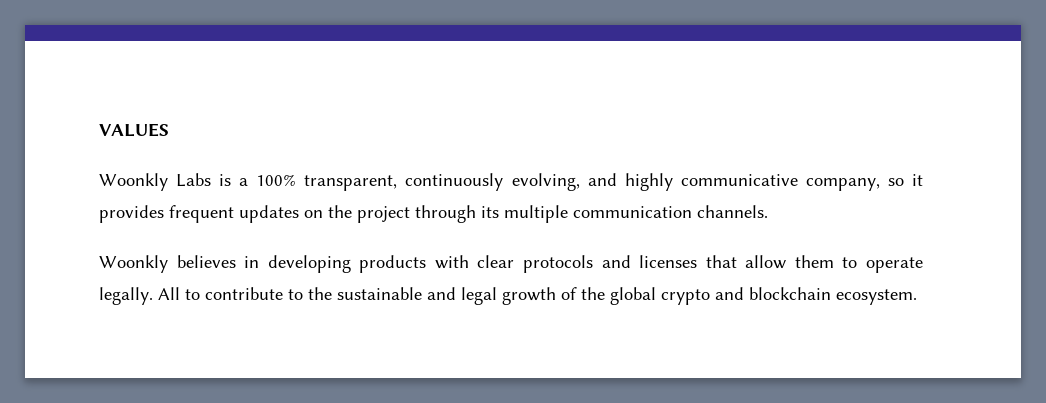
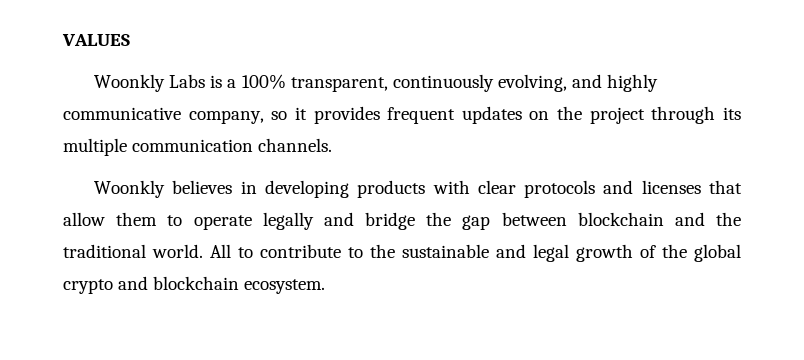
[99,287,153,305] legally. -> [262,212,741,230] [63,244,203,258] legally and bridge the gap between blockchain and the traditional world.

